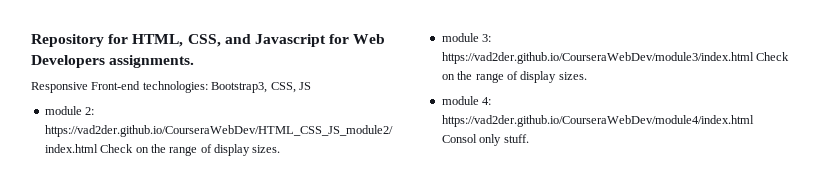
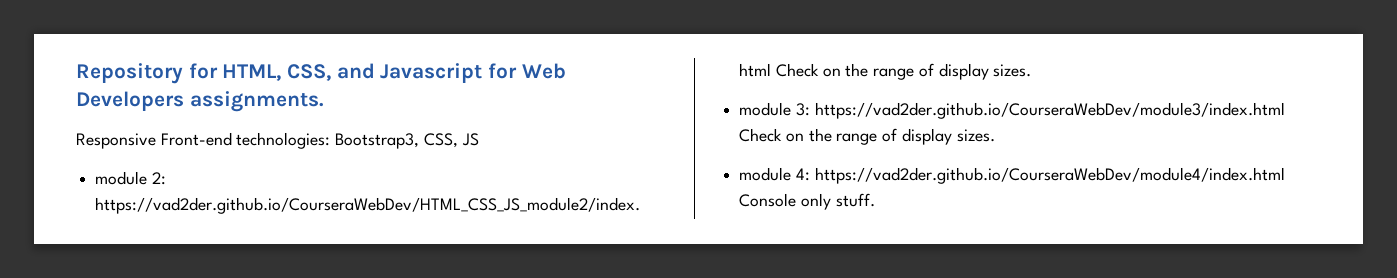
[441,134,477,143] Consol -> [739,193,797,207] Console

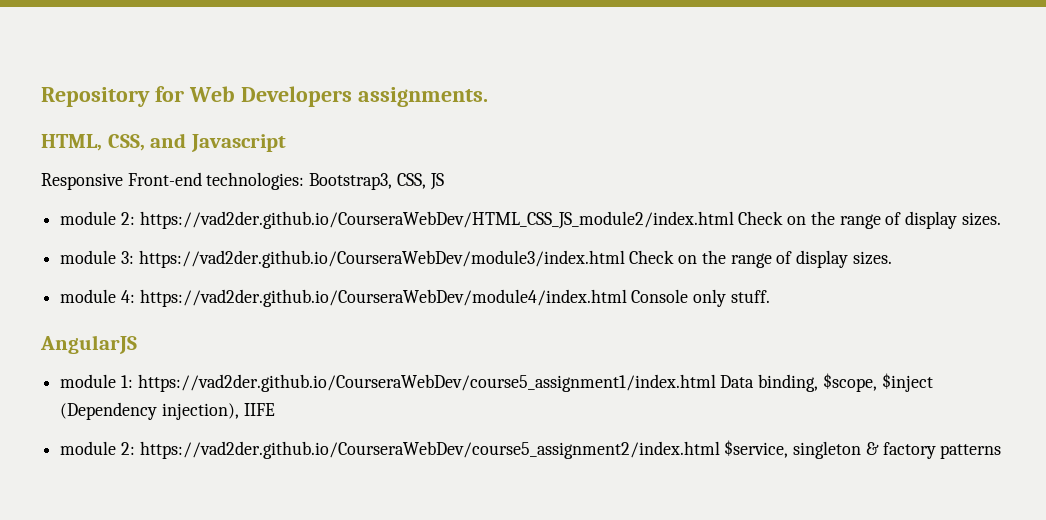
(218, 71) none -> [188,86,488,107] Web Developers assignments. //
[488,63,566,79] [76,91,324,112] for Web Developers assignments. -> (286, 143) none
(875, 200) none -> [40,335,137,354] [60,373,933,392] [60,402,275,420] [60,440,1002,459] // AngularJS // module 1: https://vad2der.github.io/CourseraWebDev/course5_assignment1/index.html Data binding, $scope, $inject (Dependency injection), IIFE // module 2: https://vad2der.github.io/CourseraWebDev/course5_assignment2/index.html $service, singleton & factory patterns

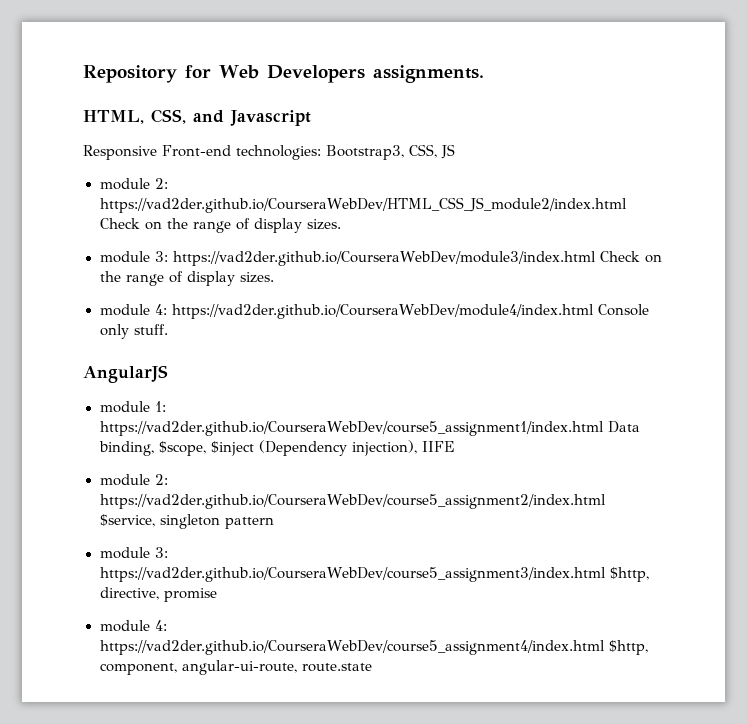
[865,442,1002,459] & factory patterns -> [224,517,274,529] [99,547,168,559] [99,567,650,582] [99,587,217,602] [99,620,167,632] [99,640,649,655] [99,660,372,675] pattern // module 3: https://vad2der.github.io/CourseraWebDev/course5_assignment3/index.html $http, directive, promise // module 4: https://vad2der.github.io/CourseraWebDev/course5_assignment4/index.html $http, component, angular-ui-route, route.state

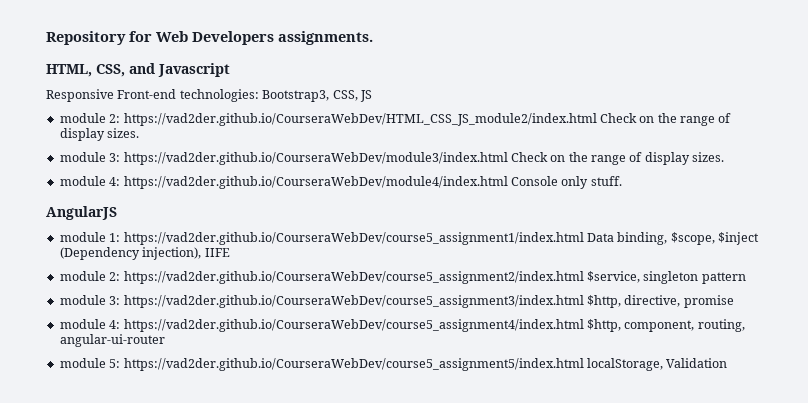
[181,660,372,675] angular-ui-route, route.state -> [697,319,745,332] [59,334,165,347] [59,358,728,371] routing, angular-ui-router // module 5: https://vad2der.github.io/CourseraWebDev/course5_assignment5/index.html localStorage, Validation

